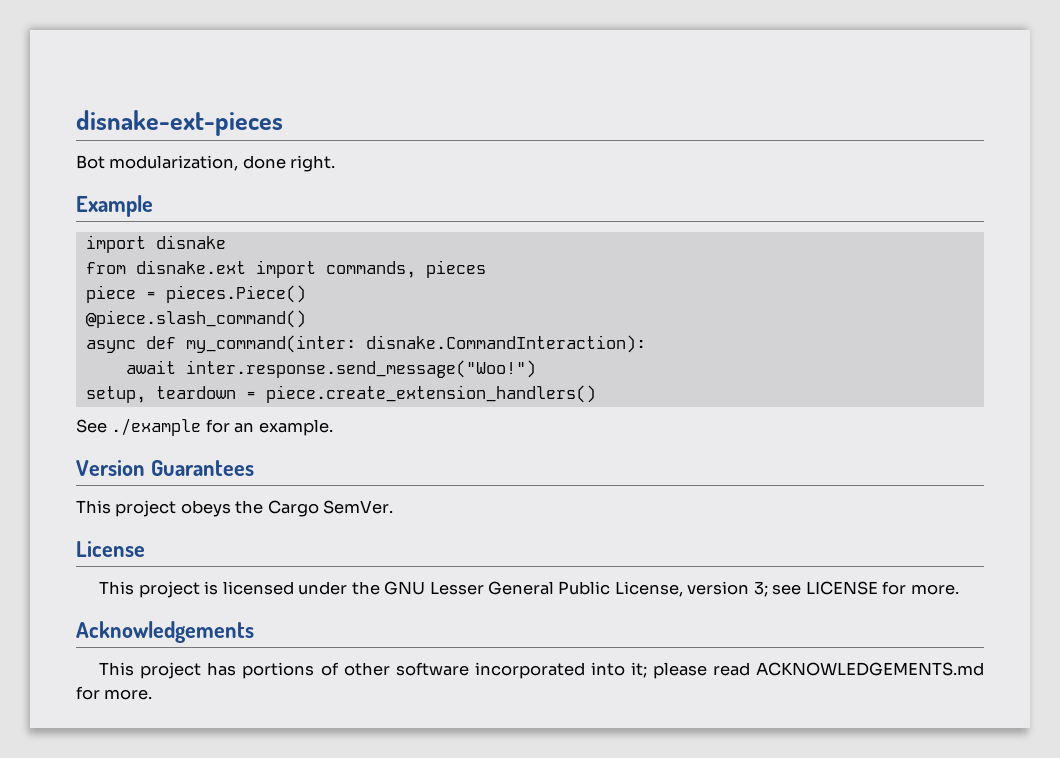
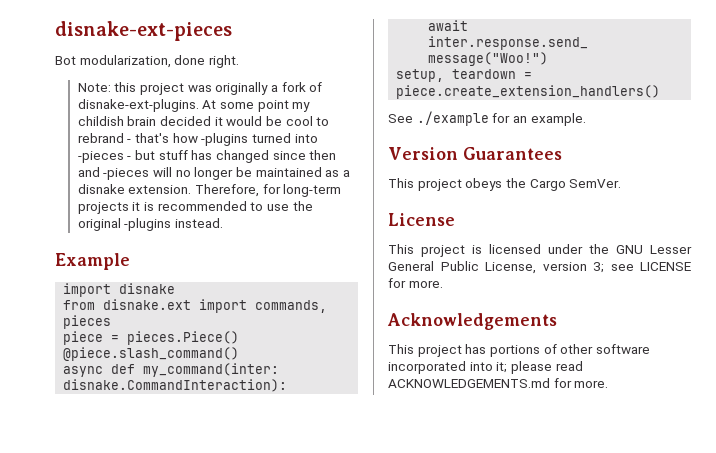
(336, 163) none -> [77,82,323,95] [77,99,311,112] [77,116,330,126] [77,133,318,146] [77,150,337,163] [77,167,350,180] [77,184,342,197] [77,201,313,214] [77,218,223,231] // Note: this project was originally a fork of disnake-ext-plugins. At some point my childish brain decided it would be cool to rebrand - that's how -plugins turned into -pieces - but stuff has changed since then and -pieces will no longer be maintained as a disnake extension. Therefore, for long-term projects it is recommended to use the original -plugins instead.

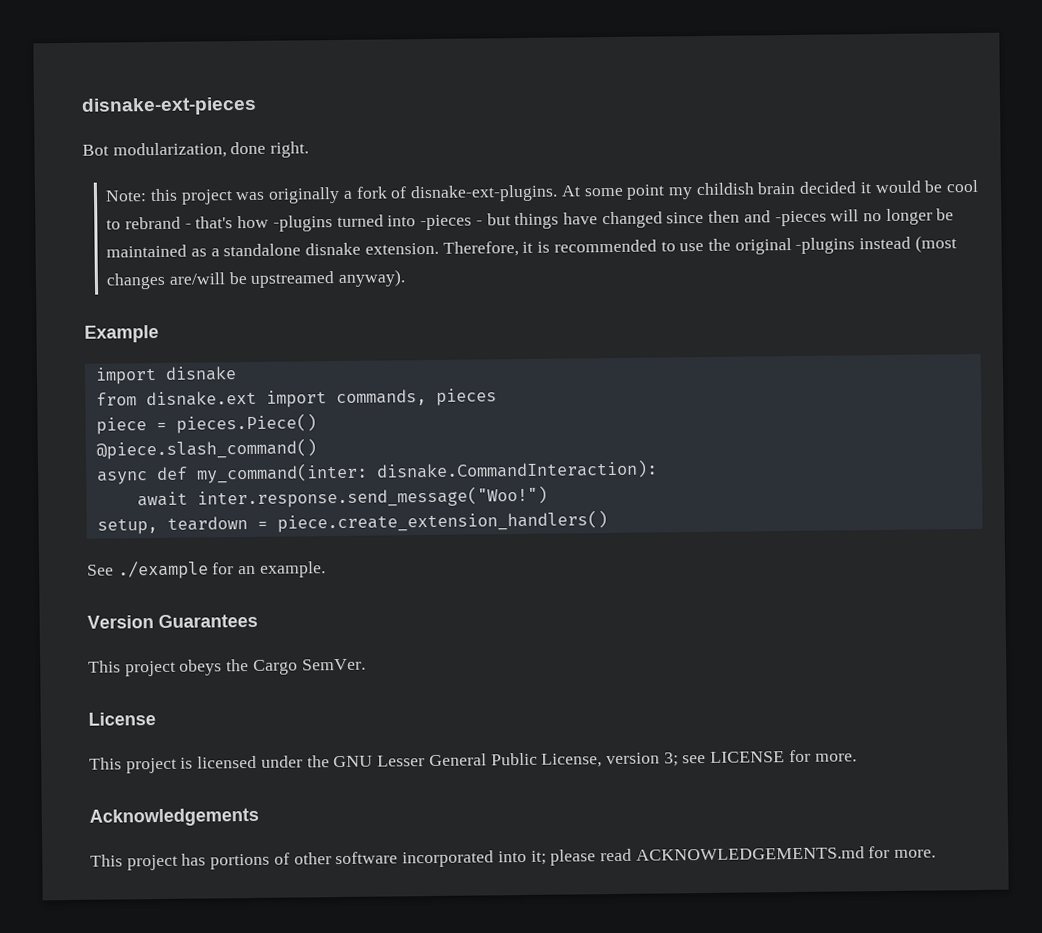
[158,150,213,160] stuff has -> [514,212,598,230] things have
(350, 173) none -> [223,243,302,257] standalone
[262,184,342,197] [77,202,129,214] for long-term projects -> (519, 249) none
[174,218,223,228] instead. -> [859,235,957,253] [106,269,407,290] instead (most changes are/will be upstreamed anyway).

